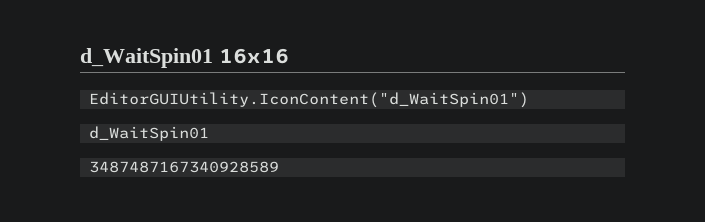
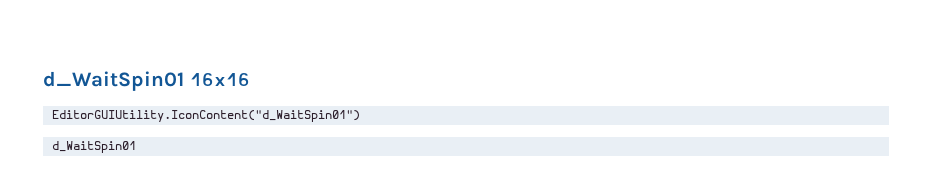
[89,161,280,173] // 3487487167340928589 -> (136, 147) none

